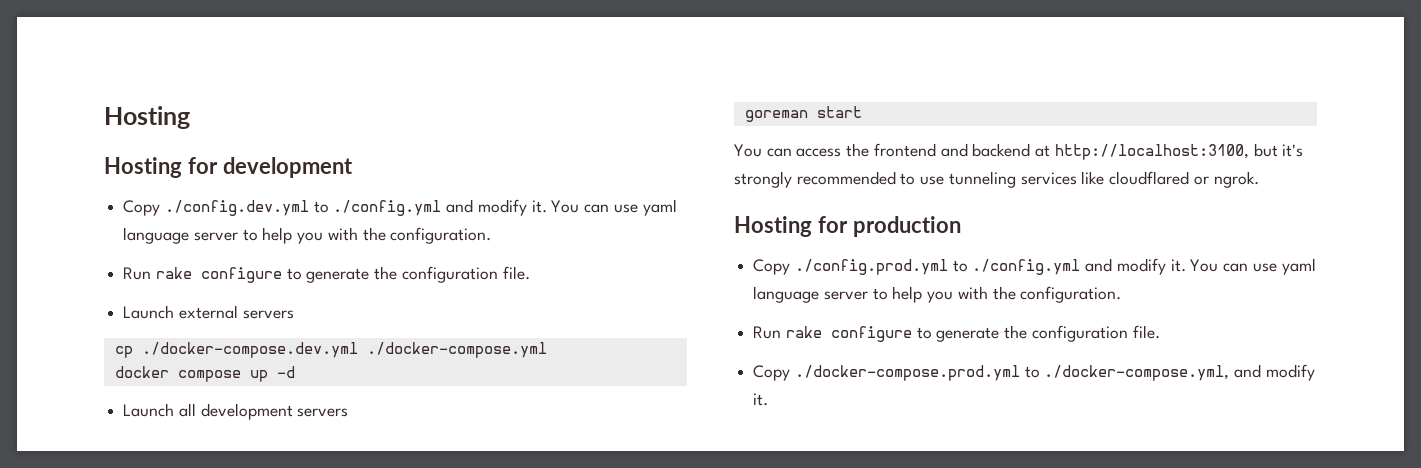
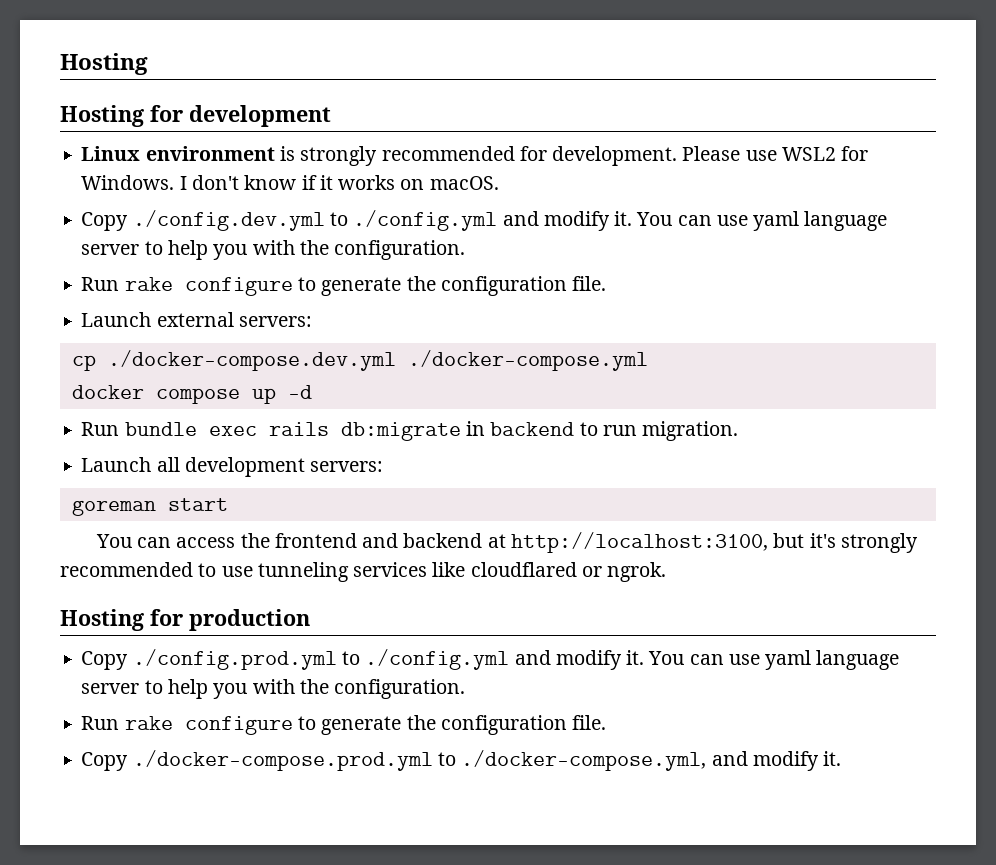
(353, 167) none -> [81,146,869,166] [81,175,499,190] // Linux environment is strongly recommended for development. Please use WSL2 for Windows. I don't know if it works on macOS.
[242,310,294,319] servers -> [238,316,312,327] servers:
(295, 372) none -> [81,421,739,441] // Run bundle exec rails db:migrate in backend to run migration.
[297,408,349,417] servers -> [310,461,384,472] servers:

